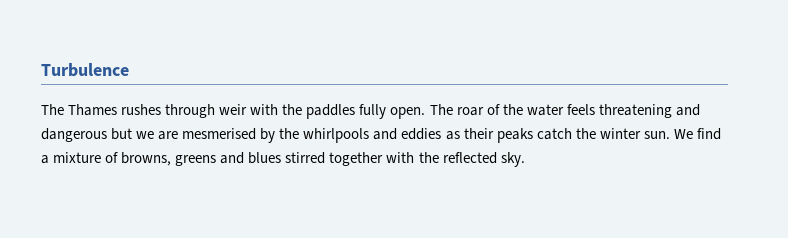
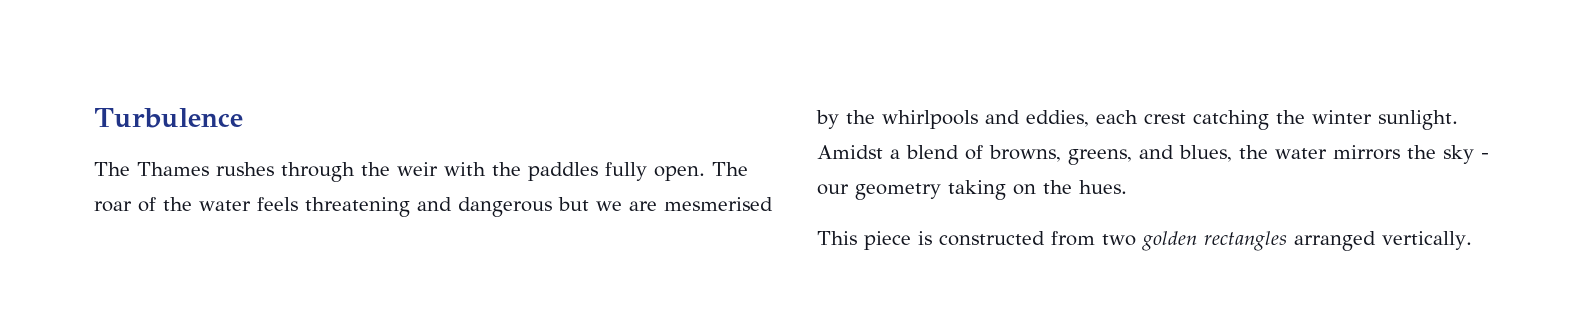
(216, 111) none -> [361,162,390,176] the
[401,128,721,143] [41,152,525,167] eddies as their peaks catch the winter sun. We find a mixture of browns, greens and blues stirred together with the reflected sky. -> [1026,110,1458,130] [817,145,1489,165] [817,180,1127,200] [817,231,1472,251] eddies, each crest catching the winter sunlight. Amidst a blend of browns, greens, and blues, the water mirrors the sky - our geometry taking on the hues. // This piece is constructed from two golden rectangles arranged vertically.

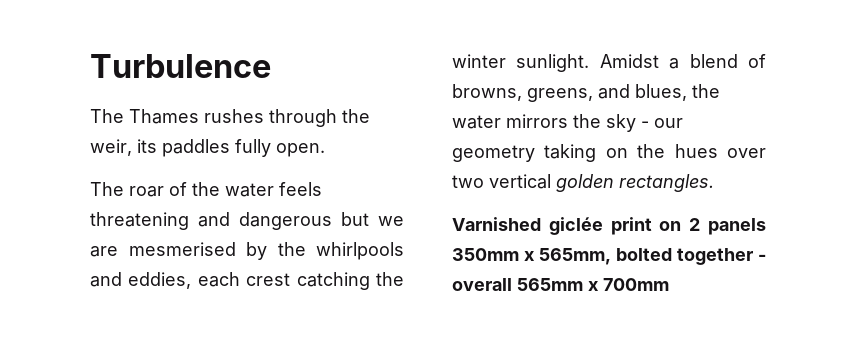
[397,162,521,176] weir with the -> [90,139,157,156] weir, its
(705, 173) none -> (325, 150) //
[1079,180,1127,194] [817,231,1472,251] hues. // This piece is constructed from two golden rectangles arranged vertically. -> [674,144,766,158] [452,174,714,192] [452,217,766,235] [452,248,766,265] [452,278,669,291] hues over two vertical golden rectangles. // Varnished giclée print on 2 panels 350mm x 565mm, bolted together - overall 565mm x 700mm

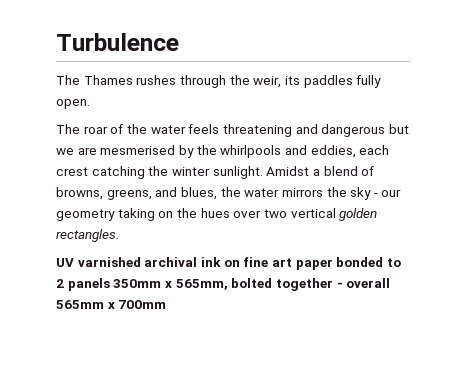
[452,217,682,235] Varnished giclée print on -> [56,257,401,270] UV varnished archival ink on fine art paper bonded to

